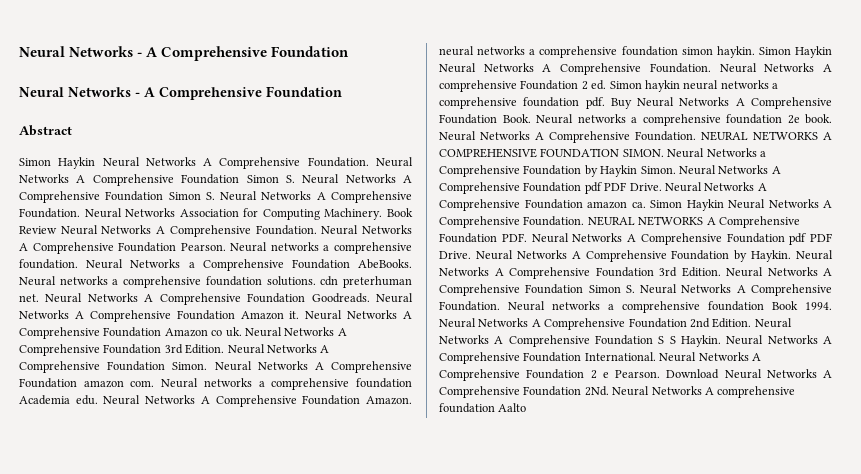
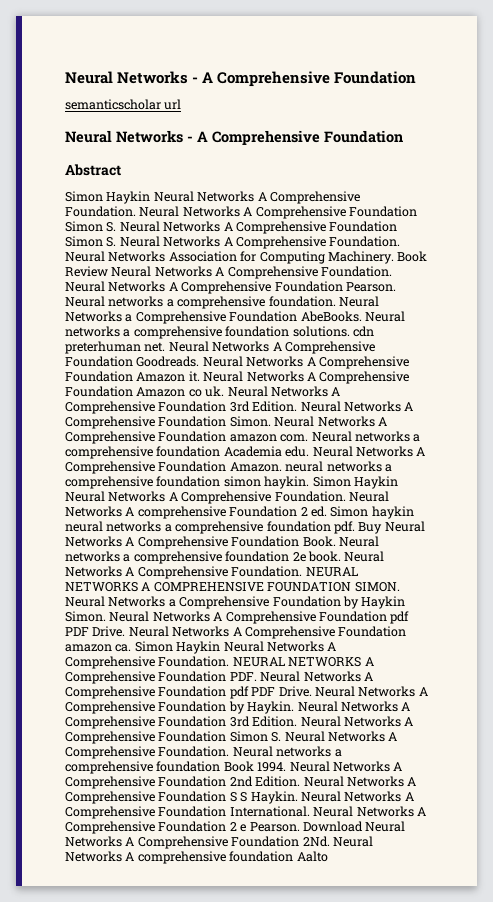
[19,46,350,61] Neural Networks - A Comprehensive Foundation -> [65,71,417,87] [65,99,182,110] Neural Networks - A Comprehensive Foundation // semanticscholar url

